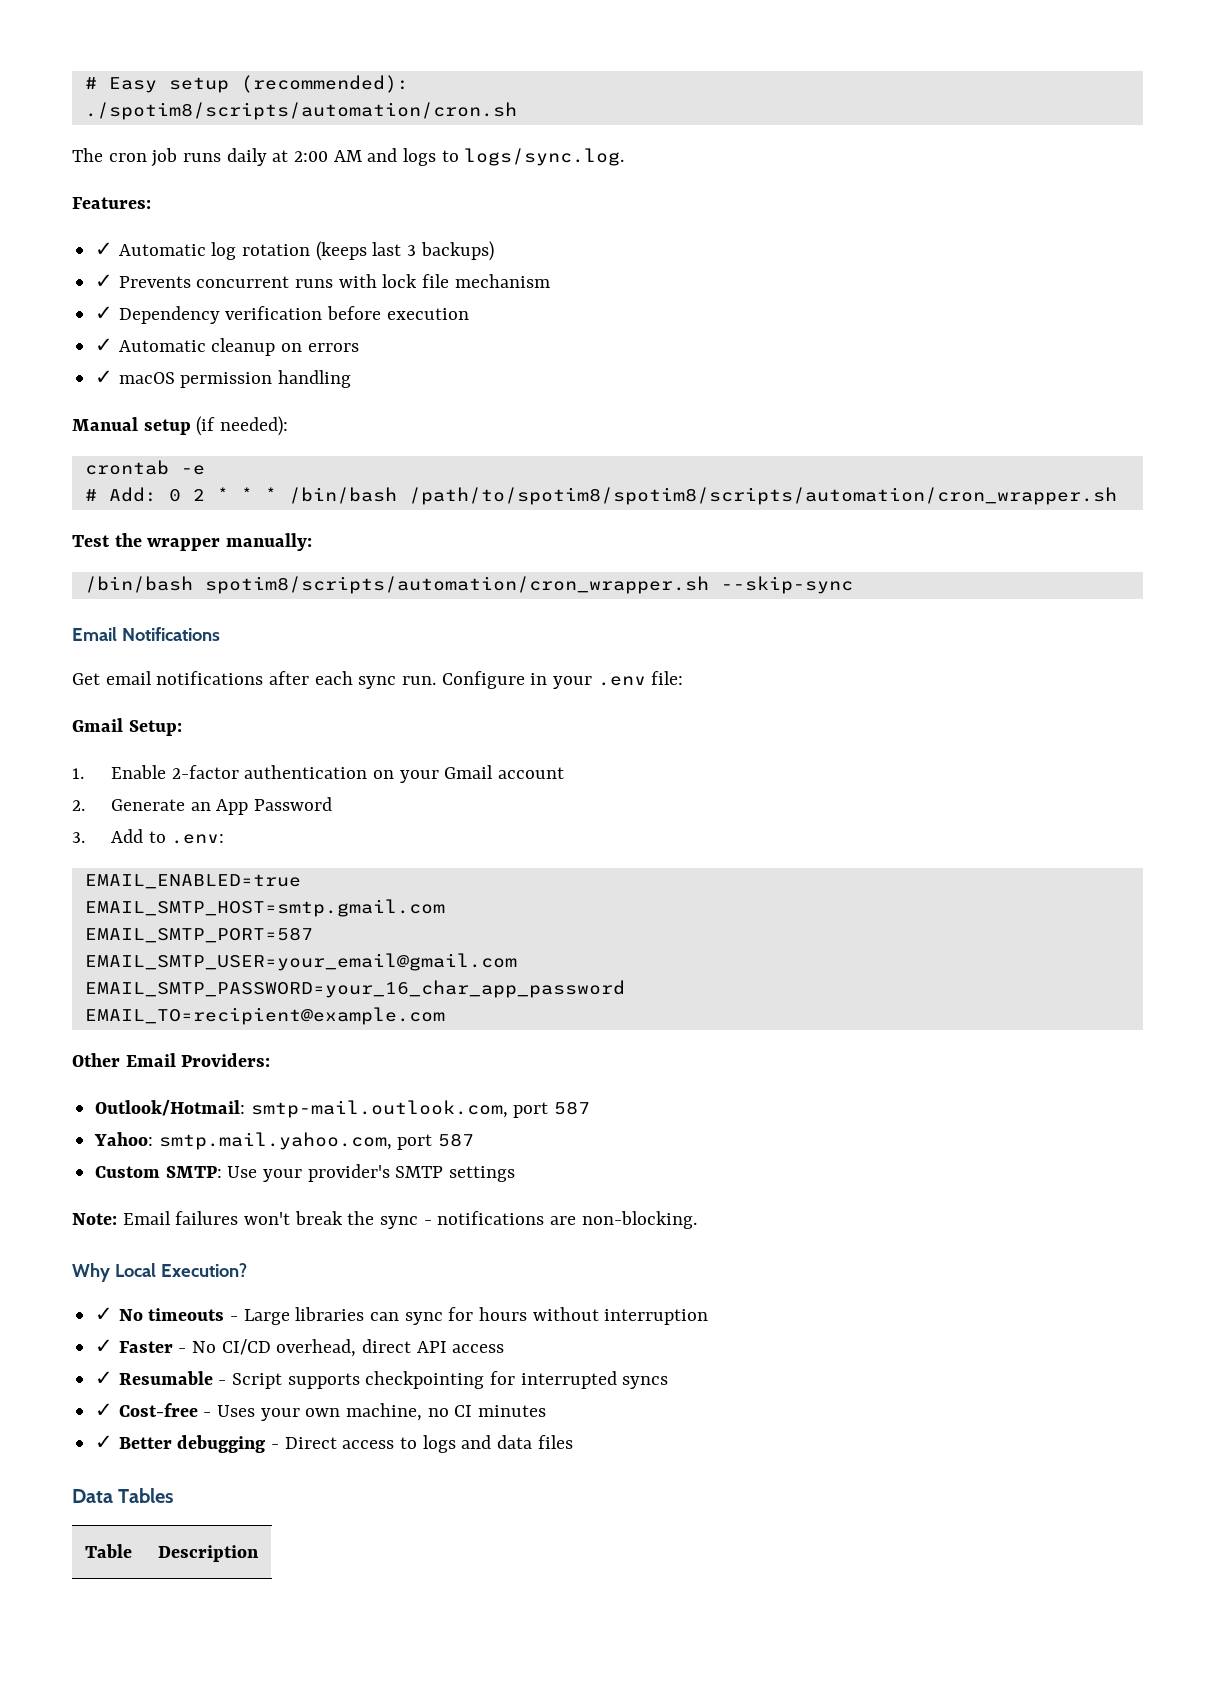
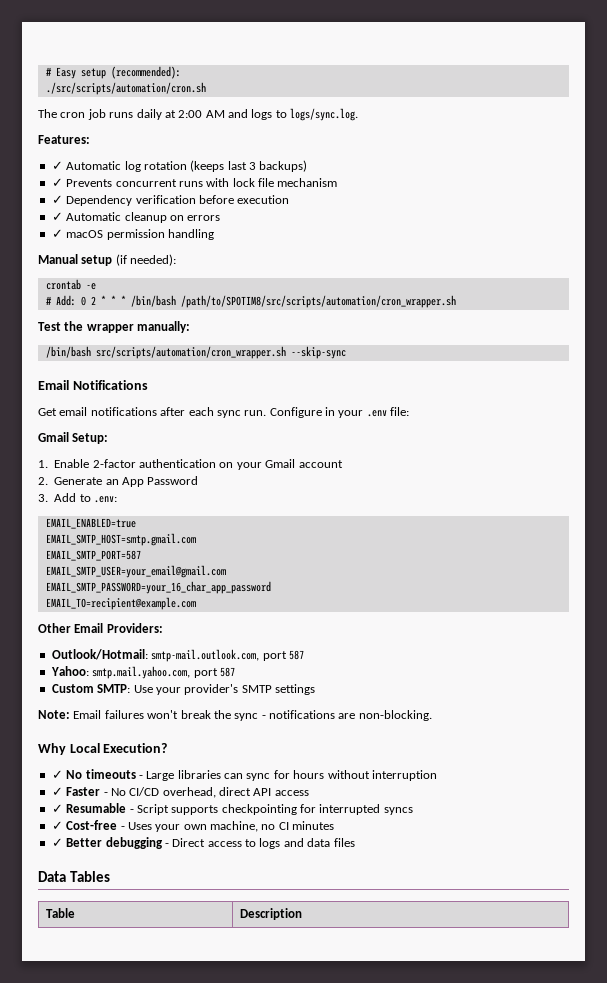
[84,102,517,120] ./spotim8/scripts/automation/cron.sh -> [45,82,206,95] ./src/scripts/automation/cron.sh
[408,487,1117,505] /path/to/spotim8/spotim8/scripts/automation/cron_wrapper.sh -> [180,295,456,308] /path/to/SPOTIM8/src/scripts/automation/cron_wrapper.sh
[204,576,709,594] spotim8/scripts/automation/cron_wrapper.sh -> [95,346,286,359] src/scripts/automation/cron_wrapper.sh

